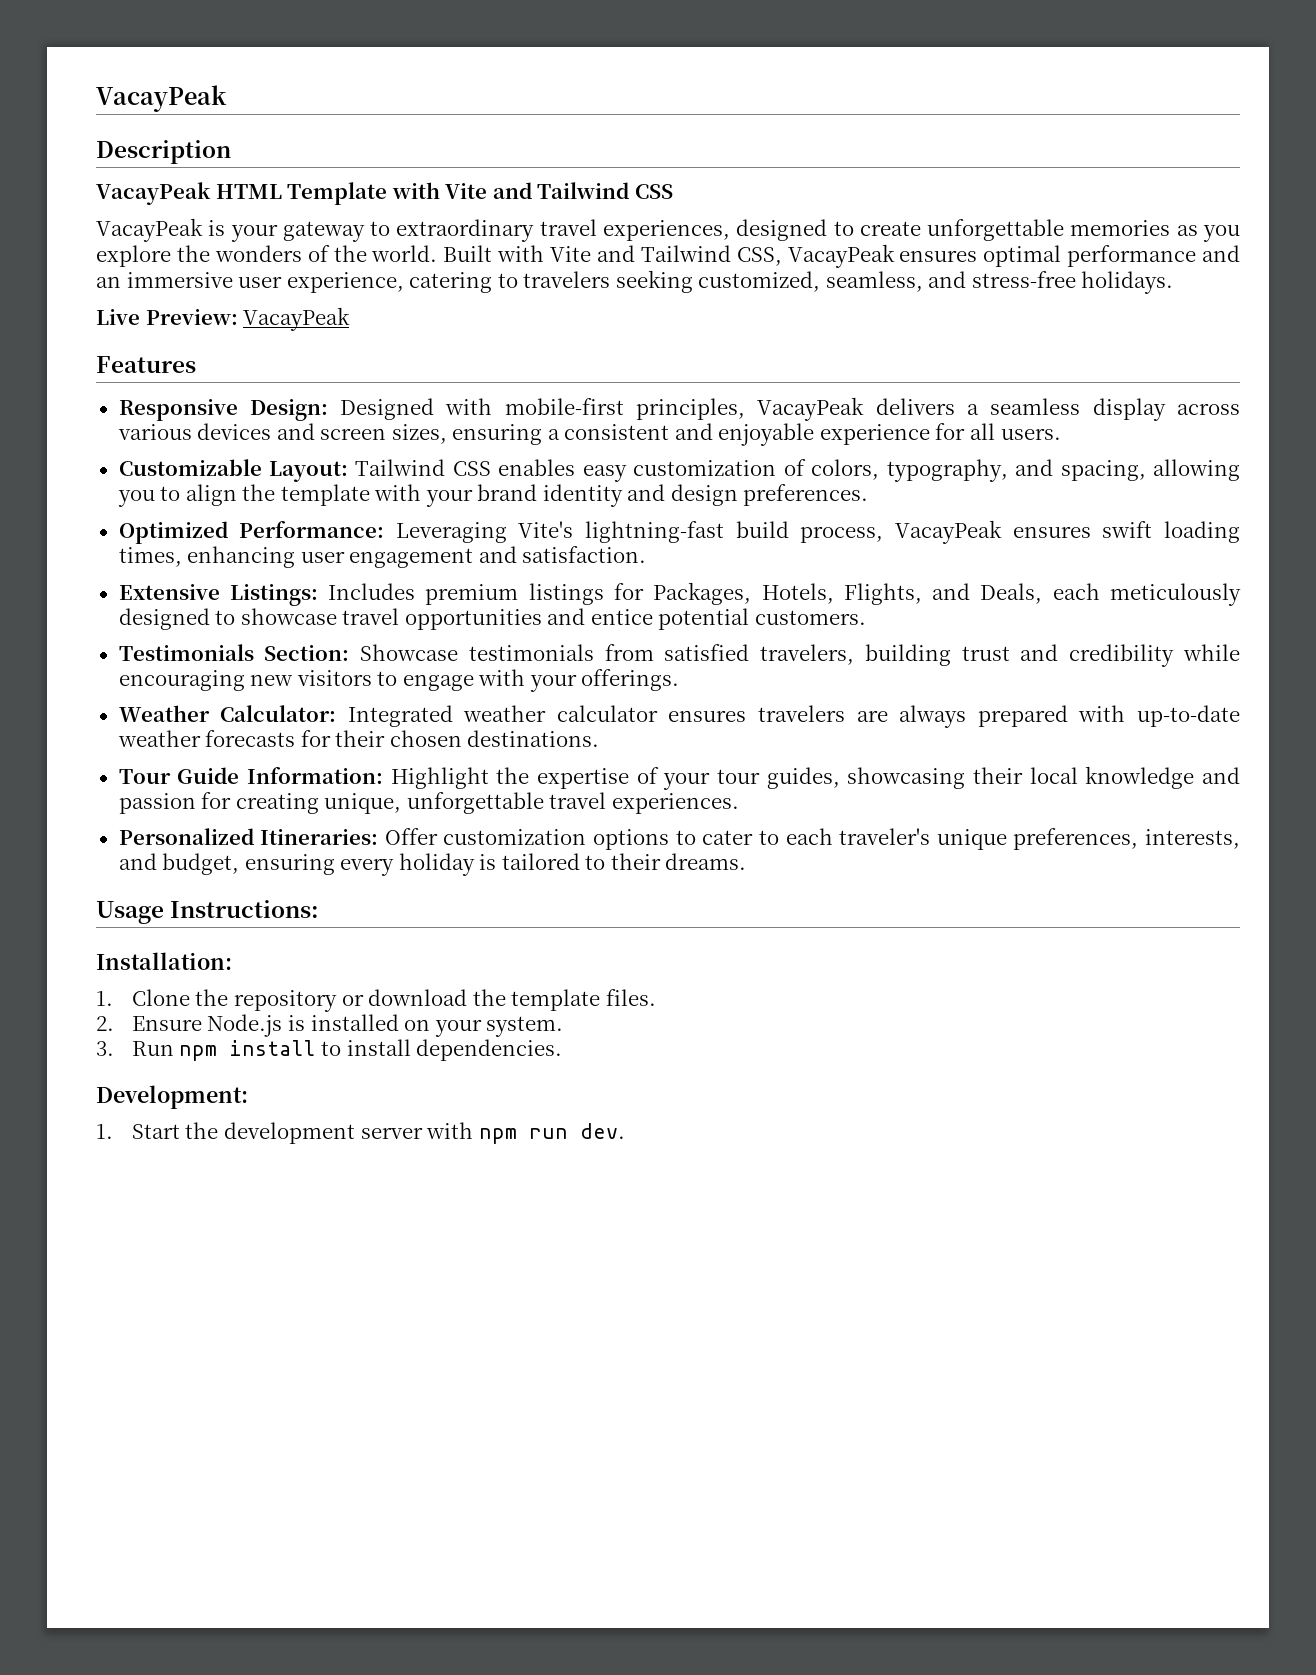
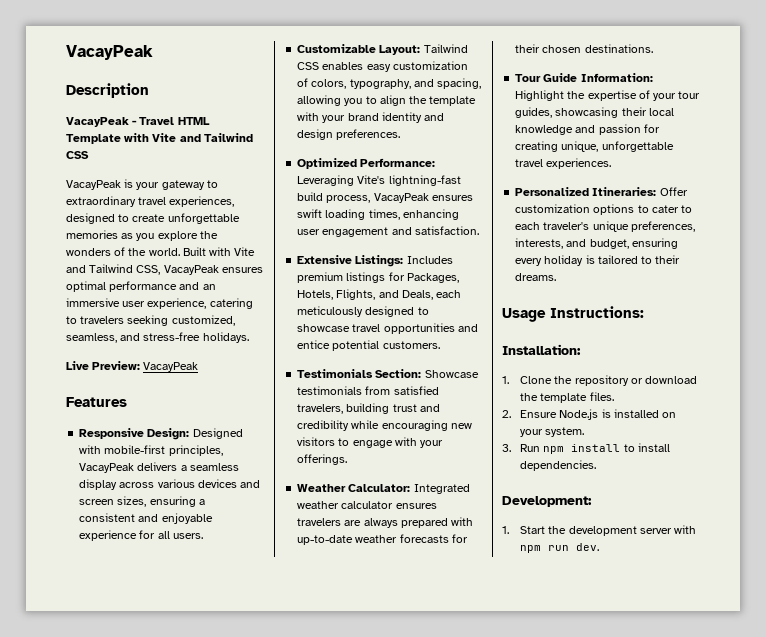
(211, 193) none -> [132,117,175,125] - Travel

